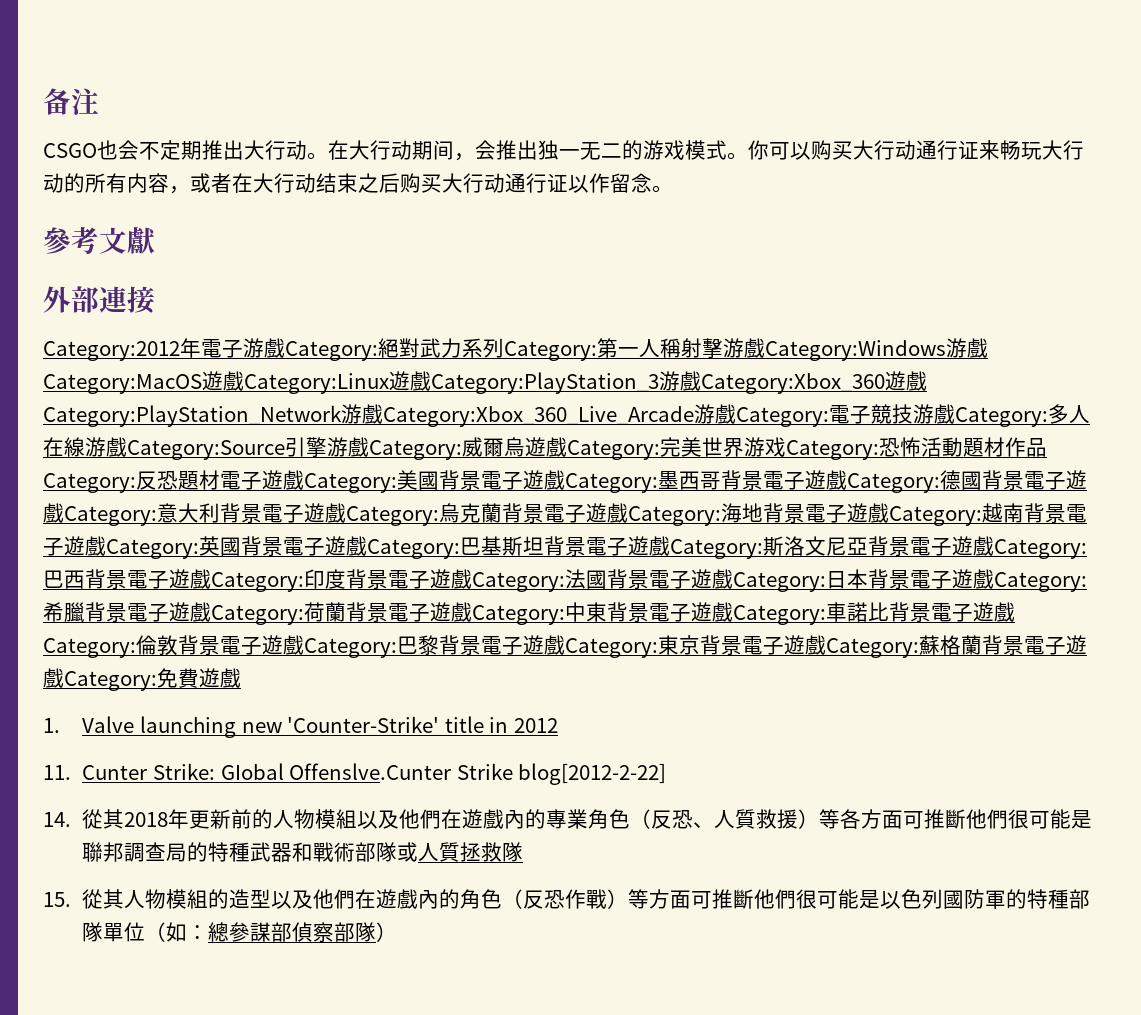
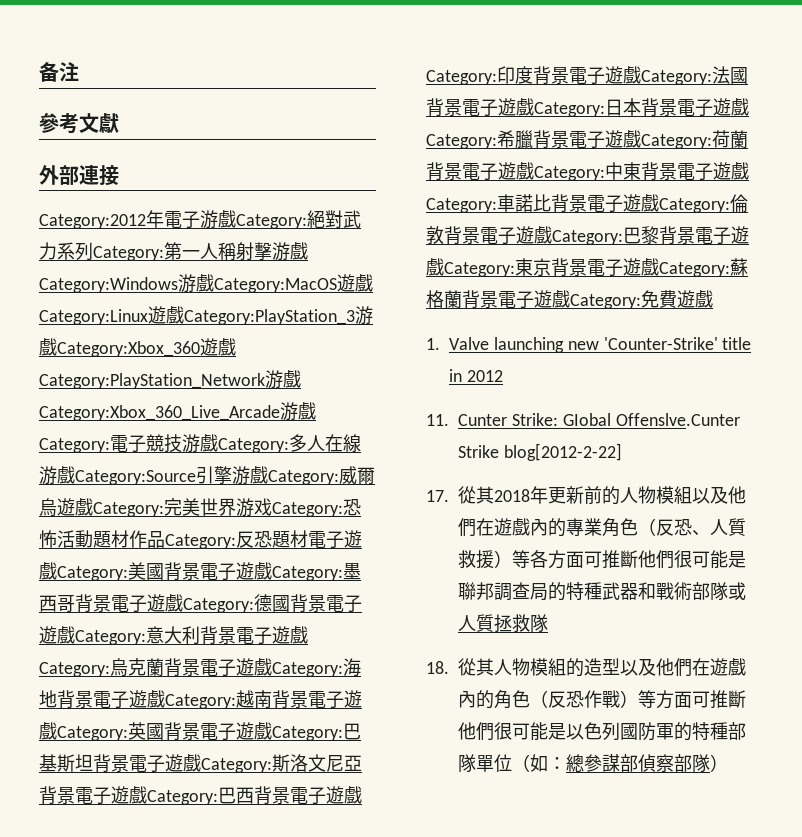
[43,140,1084,161] [43,173,673,194] // CSGO也会不定期推出大行动。在大行动期间，会推出独一无二的游戏模式。你可以购买大行动通行证来畅玩大行动的所有内容，或者在大行动结束之后购买大行动通行证以作留念。 -> (79, 72) none
[43,812,71,827] 14. -> [426,490,449,502] 17.
[43,892,71,907] 15. -> [426,661,449,674] 18.

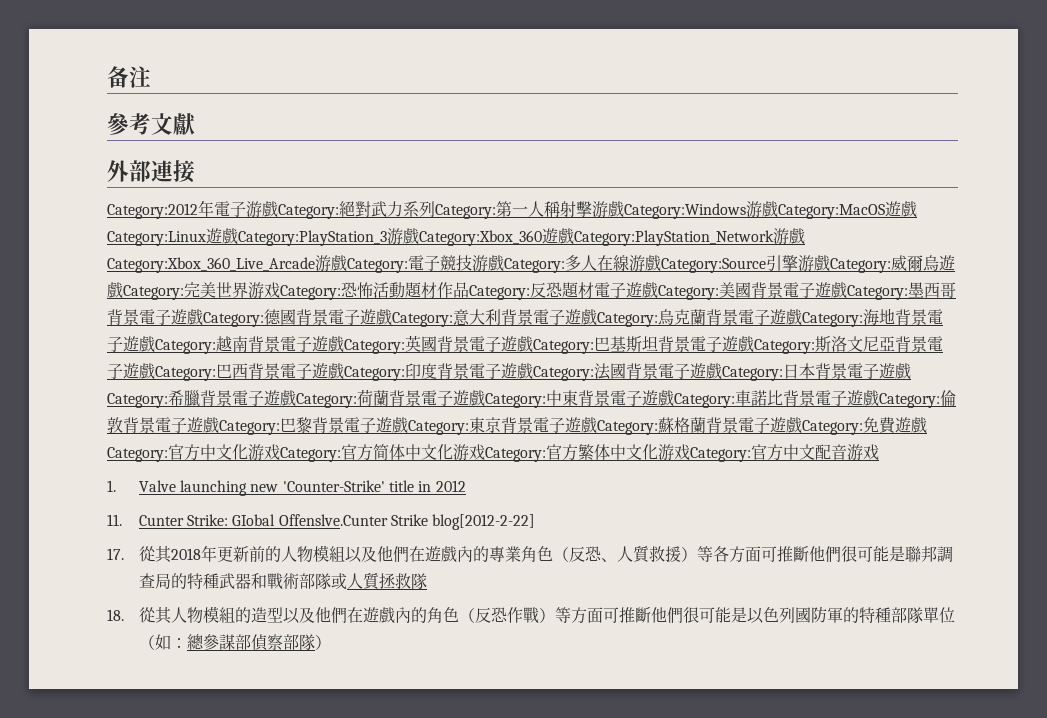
(713, 299) none -> [107,444,879,462] Category:官方中文化游戏Category:官方简体中文化游戏Category:官方繁体中文化游戏Category:官方中文配音游戏

